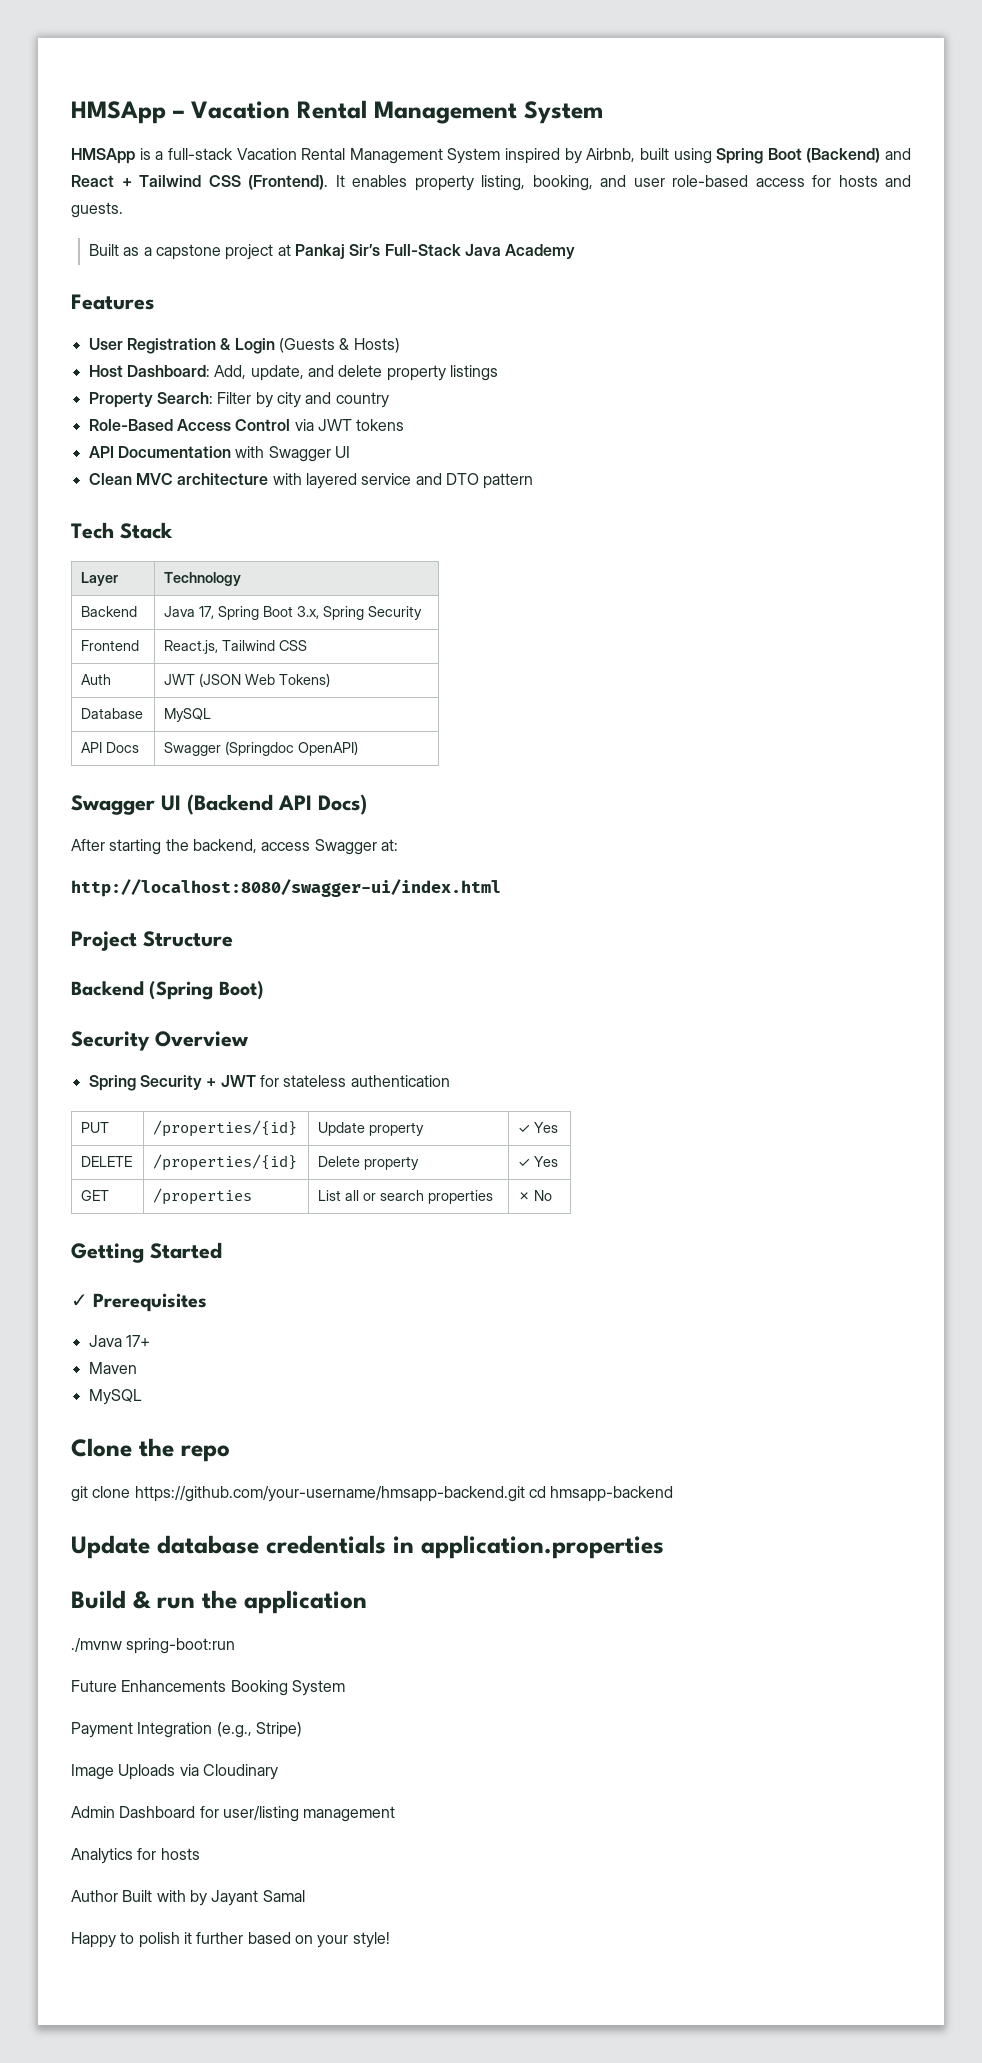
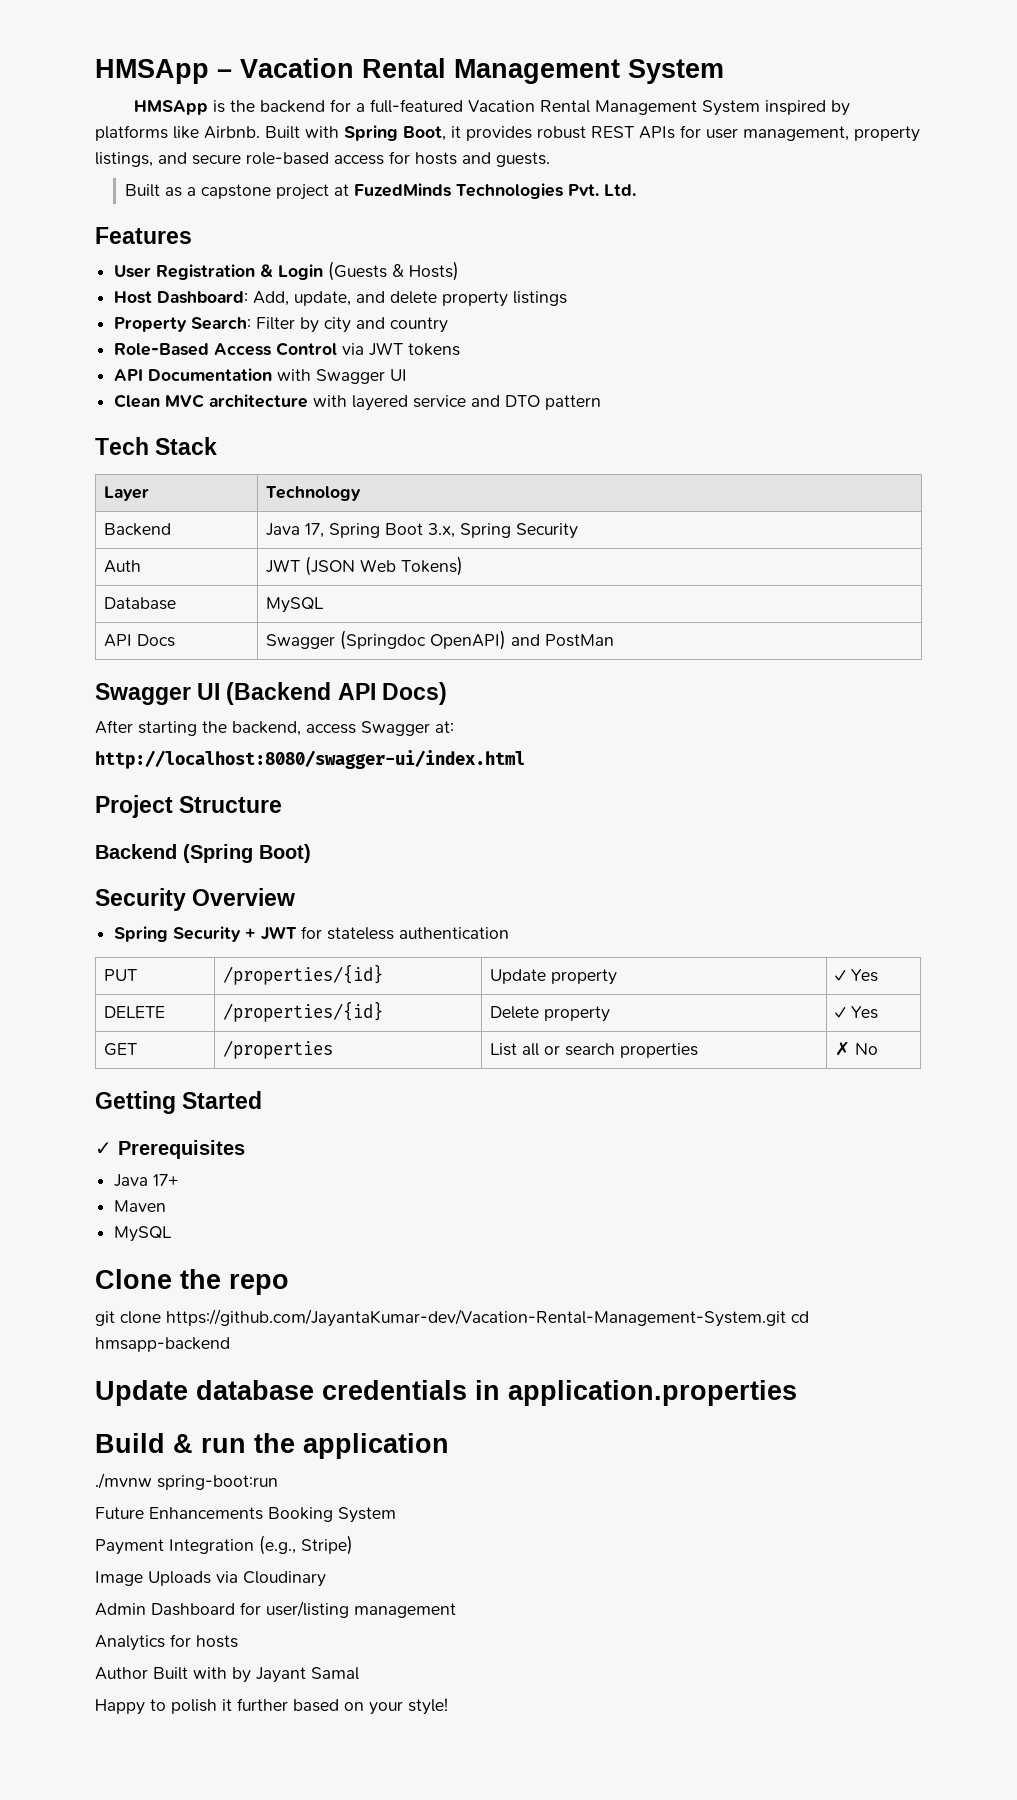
[155,148,233,160] a full-stack -> [229,99,463,113] the backend for a full-featured
[586,148,911,164] [71,175,665,191] Airbnb, built using Spring Boot (Backend) and React + Tailwind CSS (Frontend). It enables property listing, booking, and user -> [95,125,920,142] [95,152,241,167] platforms like Airbnb. Built with Spring Boot, it provides robust REST APIs for user management, property listings, and secure
[294,244,576,259] Pankaj Sir’s Full-Stack Java Academy -> [354,183,637,199] FuzedMinds Technologies Pvt. Ltd.
[81,640,140,651] [164,640,308,654] // Frontend | React.js, Tailwind CSS -> (579, 531) none
(359, 748) none -> [511,634,615,647] and PostMan
[134,1486,525,1502] https://github.com/your-username/hmsapp-backend.git -> [166,1309,786,1327] https://github.com/JayantaKumar-dev/Vacation-Rental-Management-System.git

